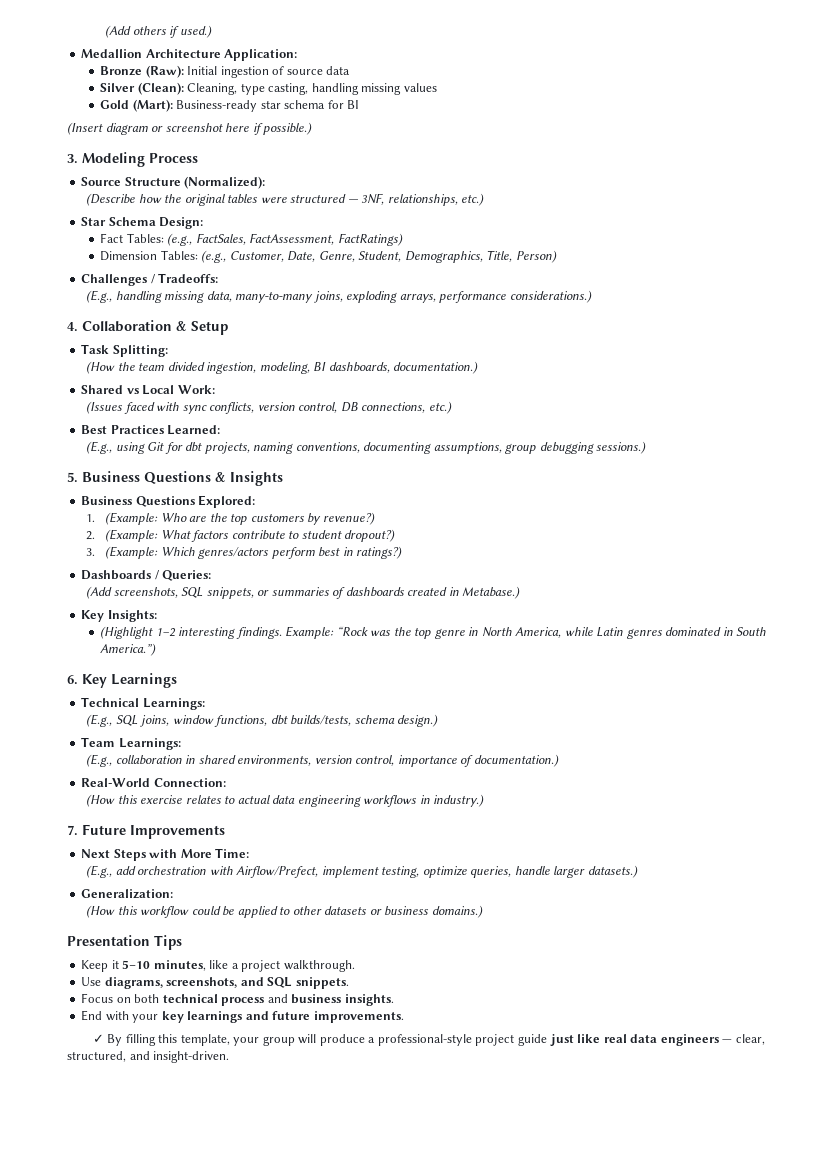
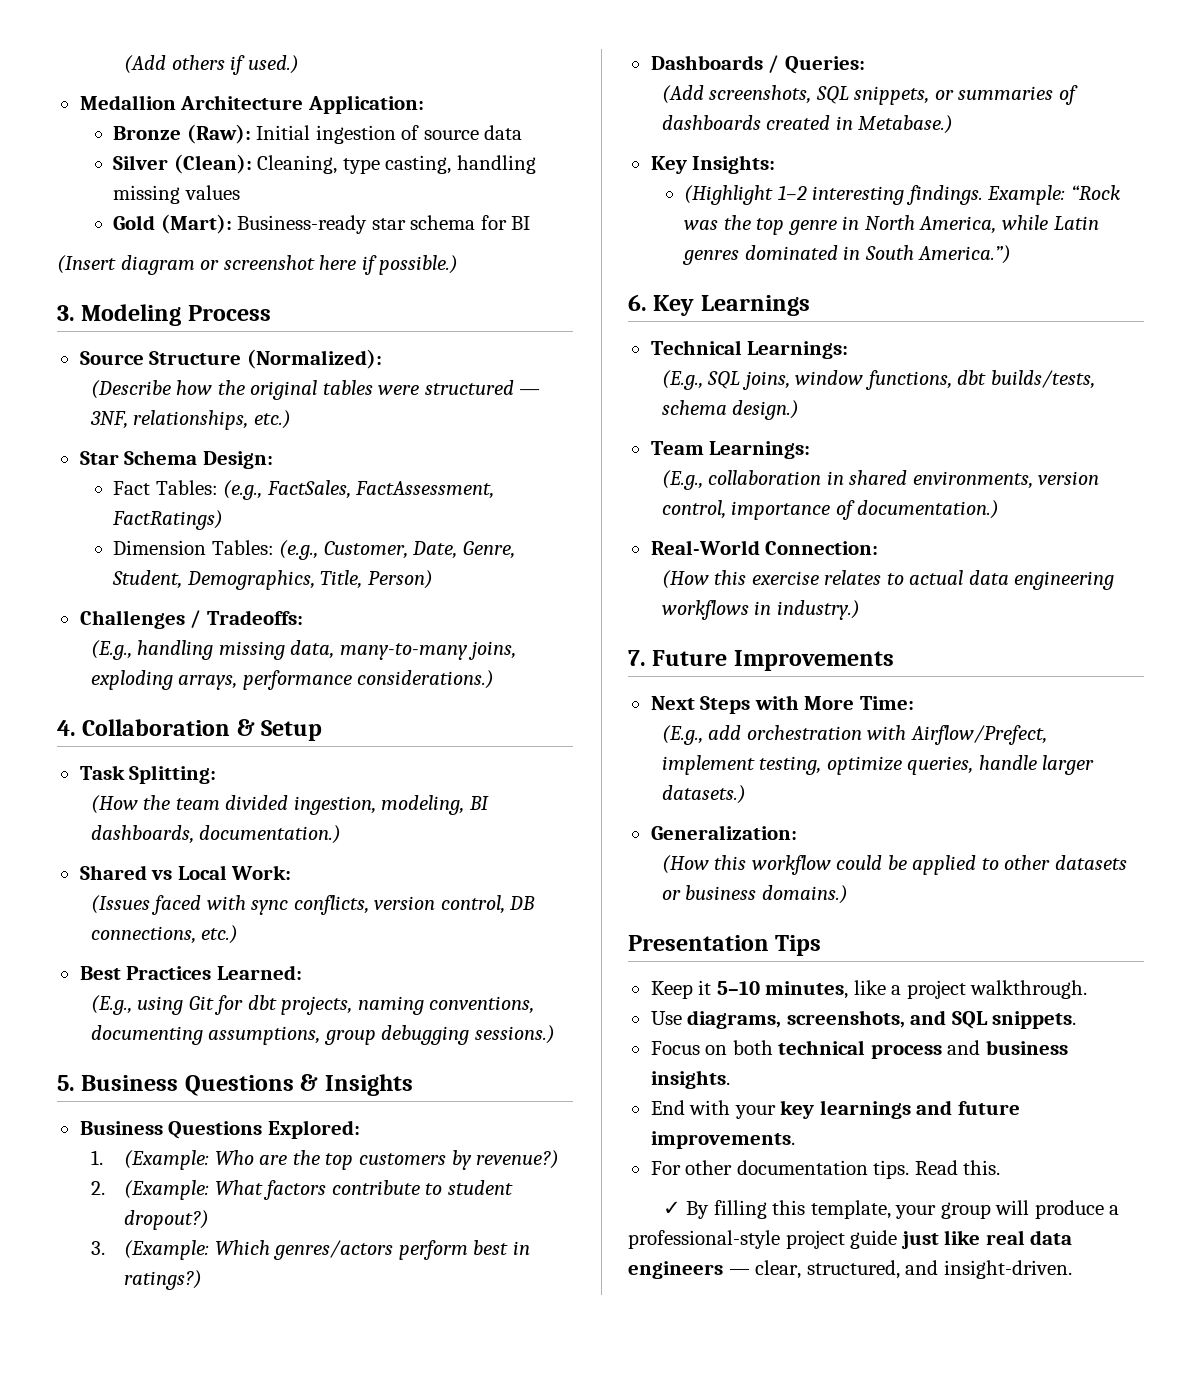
(404, 1017) none -> [650,1160,1001,1179] // For other documentation tips. Read this.

